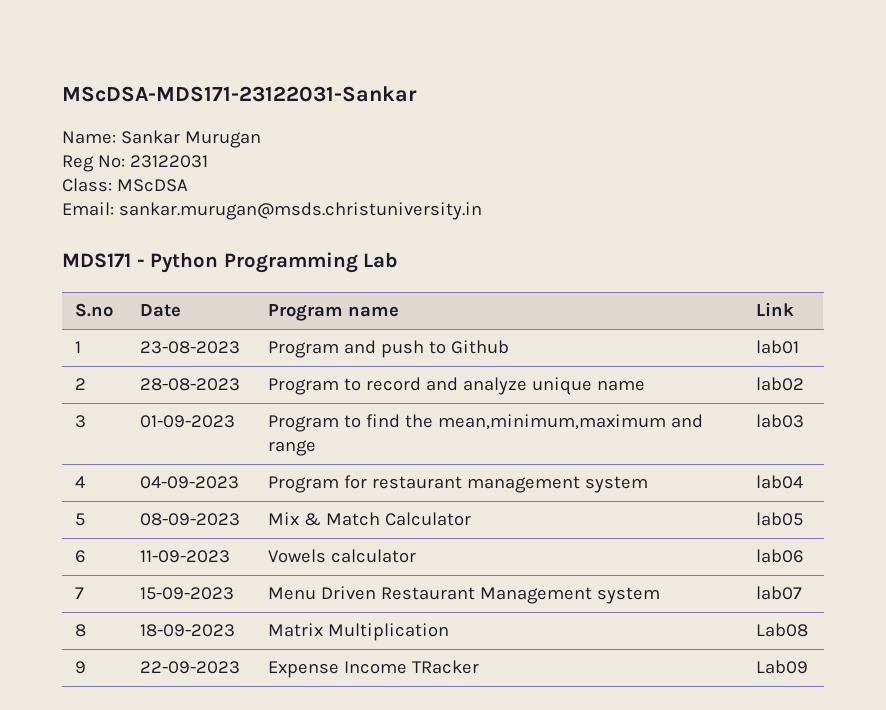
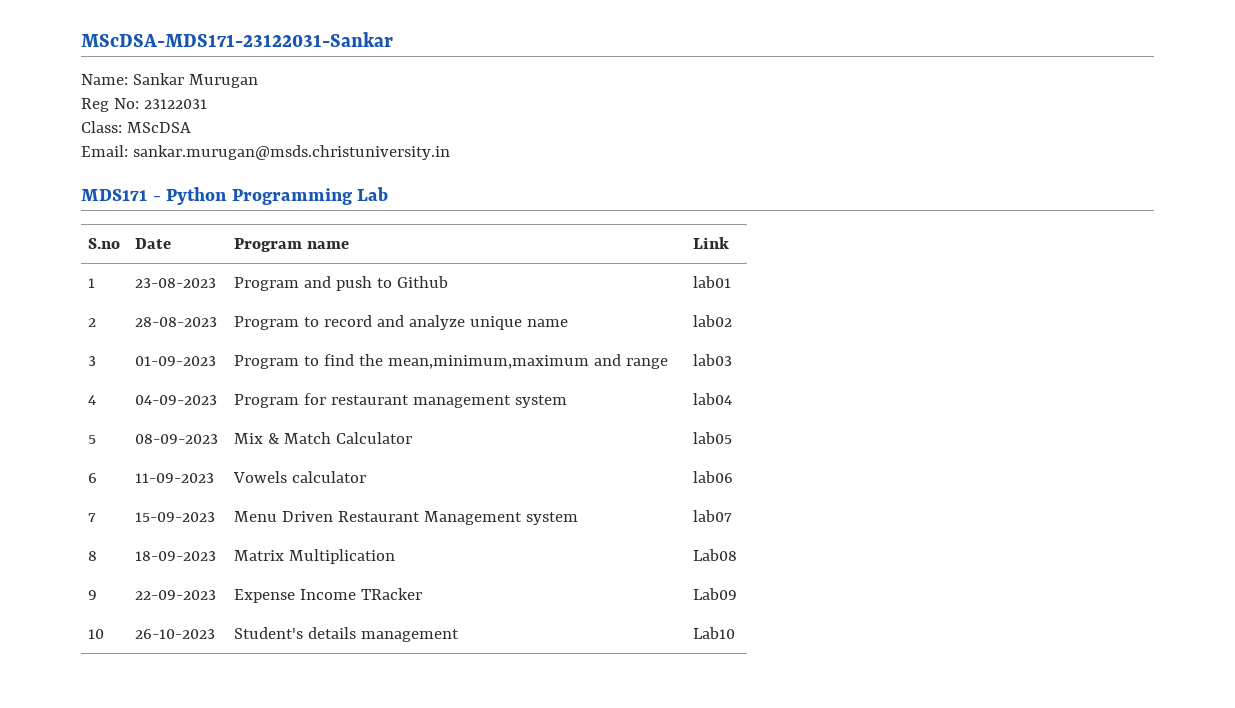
(809, 667) none -> [88,629,105,639] [135,629,216,639] [234,627,460,642] [693,627,736,639] // 10 | 26-10-2023 | Student's details management | Lab10

